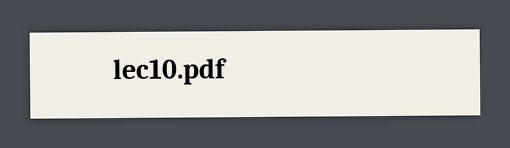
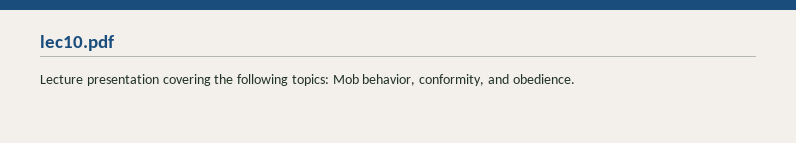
(228, 72) none -> [40,74,575,86] // Lecture presentation covering the following topics: Mob behavior, conformity, and obedience.

